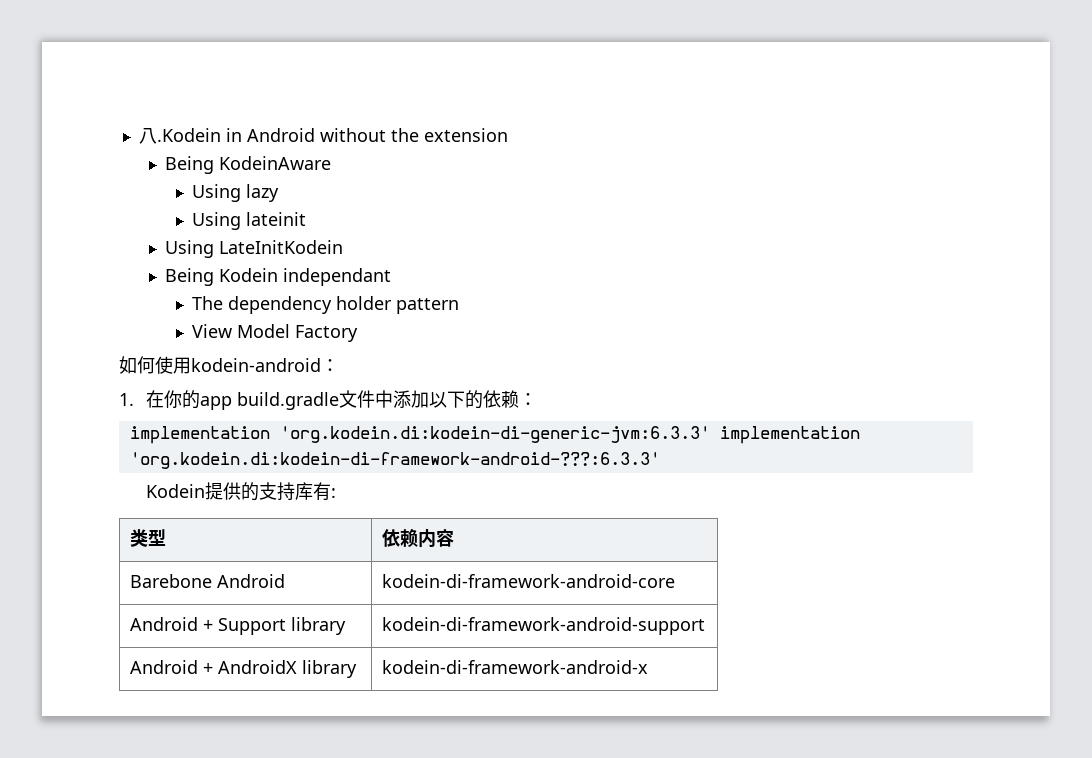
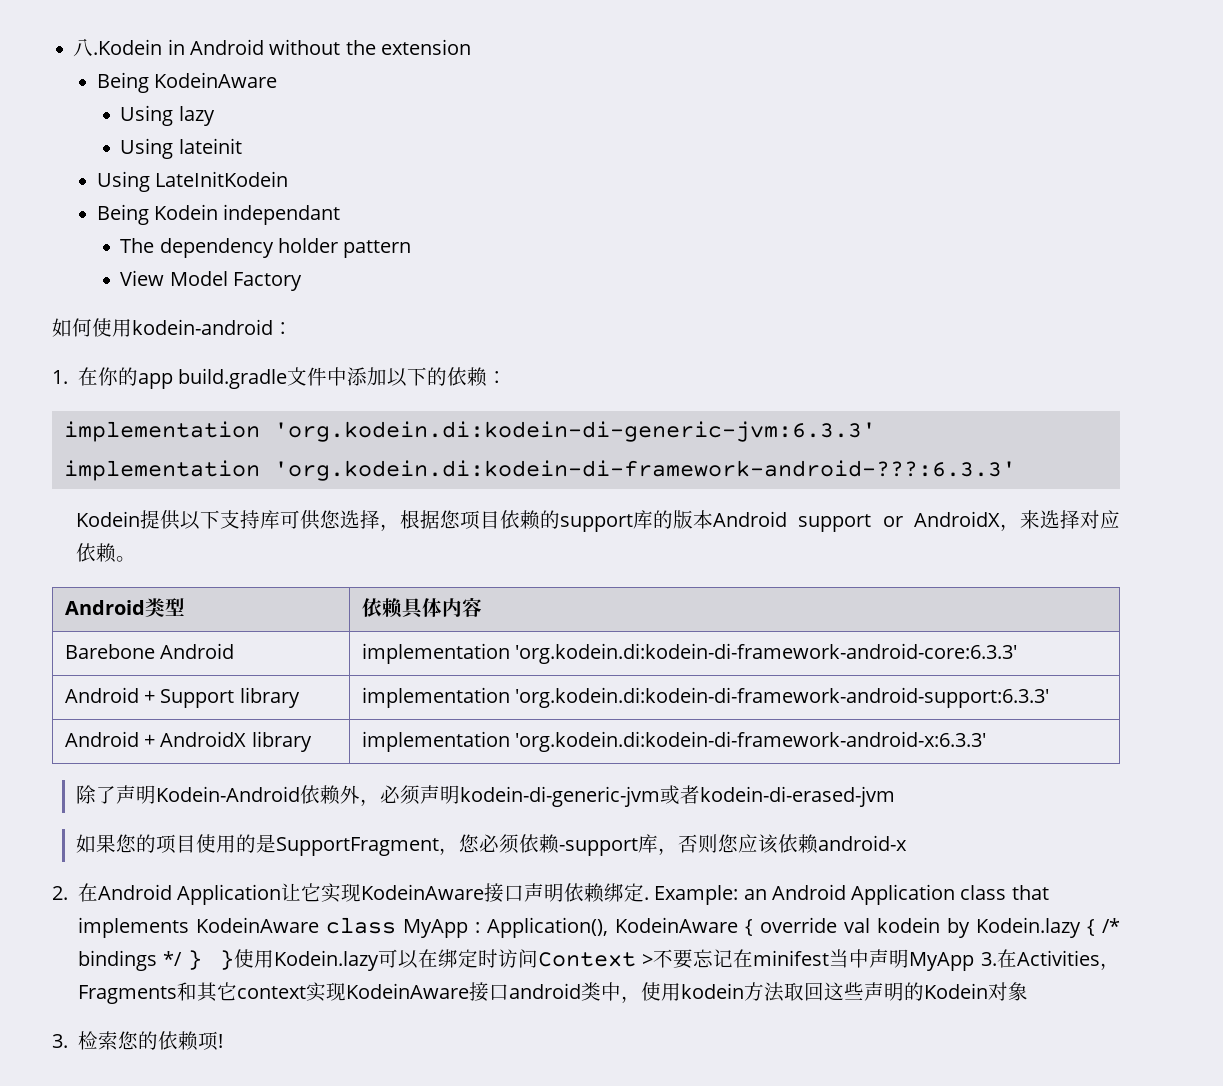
(710, 434) none -> (876, 431) //
[240,482,336,501] 的支持库有: // -> [179,510,1120,532] [75,543,136,563] [64,600,145,615] 以下支持库可供您选择，根据您项目依赖的support库的版本Android support or AndroidX，来选择对应依赖。 // Android
(418, 538) none -> [401,598,442,619] 具体
[381,574,675,588] kodein-di-framework-android-core -> [361,643,1018,664] implementation 'org.kodein.di:kodein-di-framework-android-core:6.3.3'
[381,617,705,635] kodein-di-framework-android-support -> [361,687,1050,708] implementation 'org.kodein.di:kodein-di-framework-android-support:6.3.3'
[381,660,648,674] kodein-di-framework-android-x -> [361,731,987,752] [75,785,895,807] [75,834,907,856] [52,883,1049,905] [77,917,1120,938] [77,949,1120,971] [77,982,1028,1004] [52,1031,223,1051] implementation 'org.kodein.di:kodein-di-framework-android-x:6.3.3' // 除了声明Kodein-Android依赖外，必须声明kodein-di-generic-jvm或者kodein-di-erased-jvm // 如果您的项目使用的是SupportFragment，您必须依赖-support库，否则您应该依赖android-x // 2.在Android Application让它实现KodeinAware接口声明依赖绑定. Example: an Android Application class that implements KodeinAware class MyApp : Application(), KodeinAware { override val kodein by Kodein.lazy { /* bindings */ } }使用Kodein.lazy可以在绑定时访问Context >不要忘记在minifest当中声明MyApp 3.在Activities，Fragments和其它context实现KodeinAware接口android类中，使用kodein方法取回这些声明的Kodein对象 // 3.检索您的依赖项!

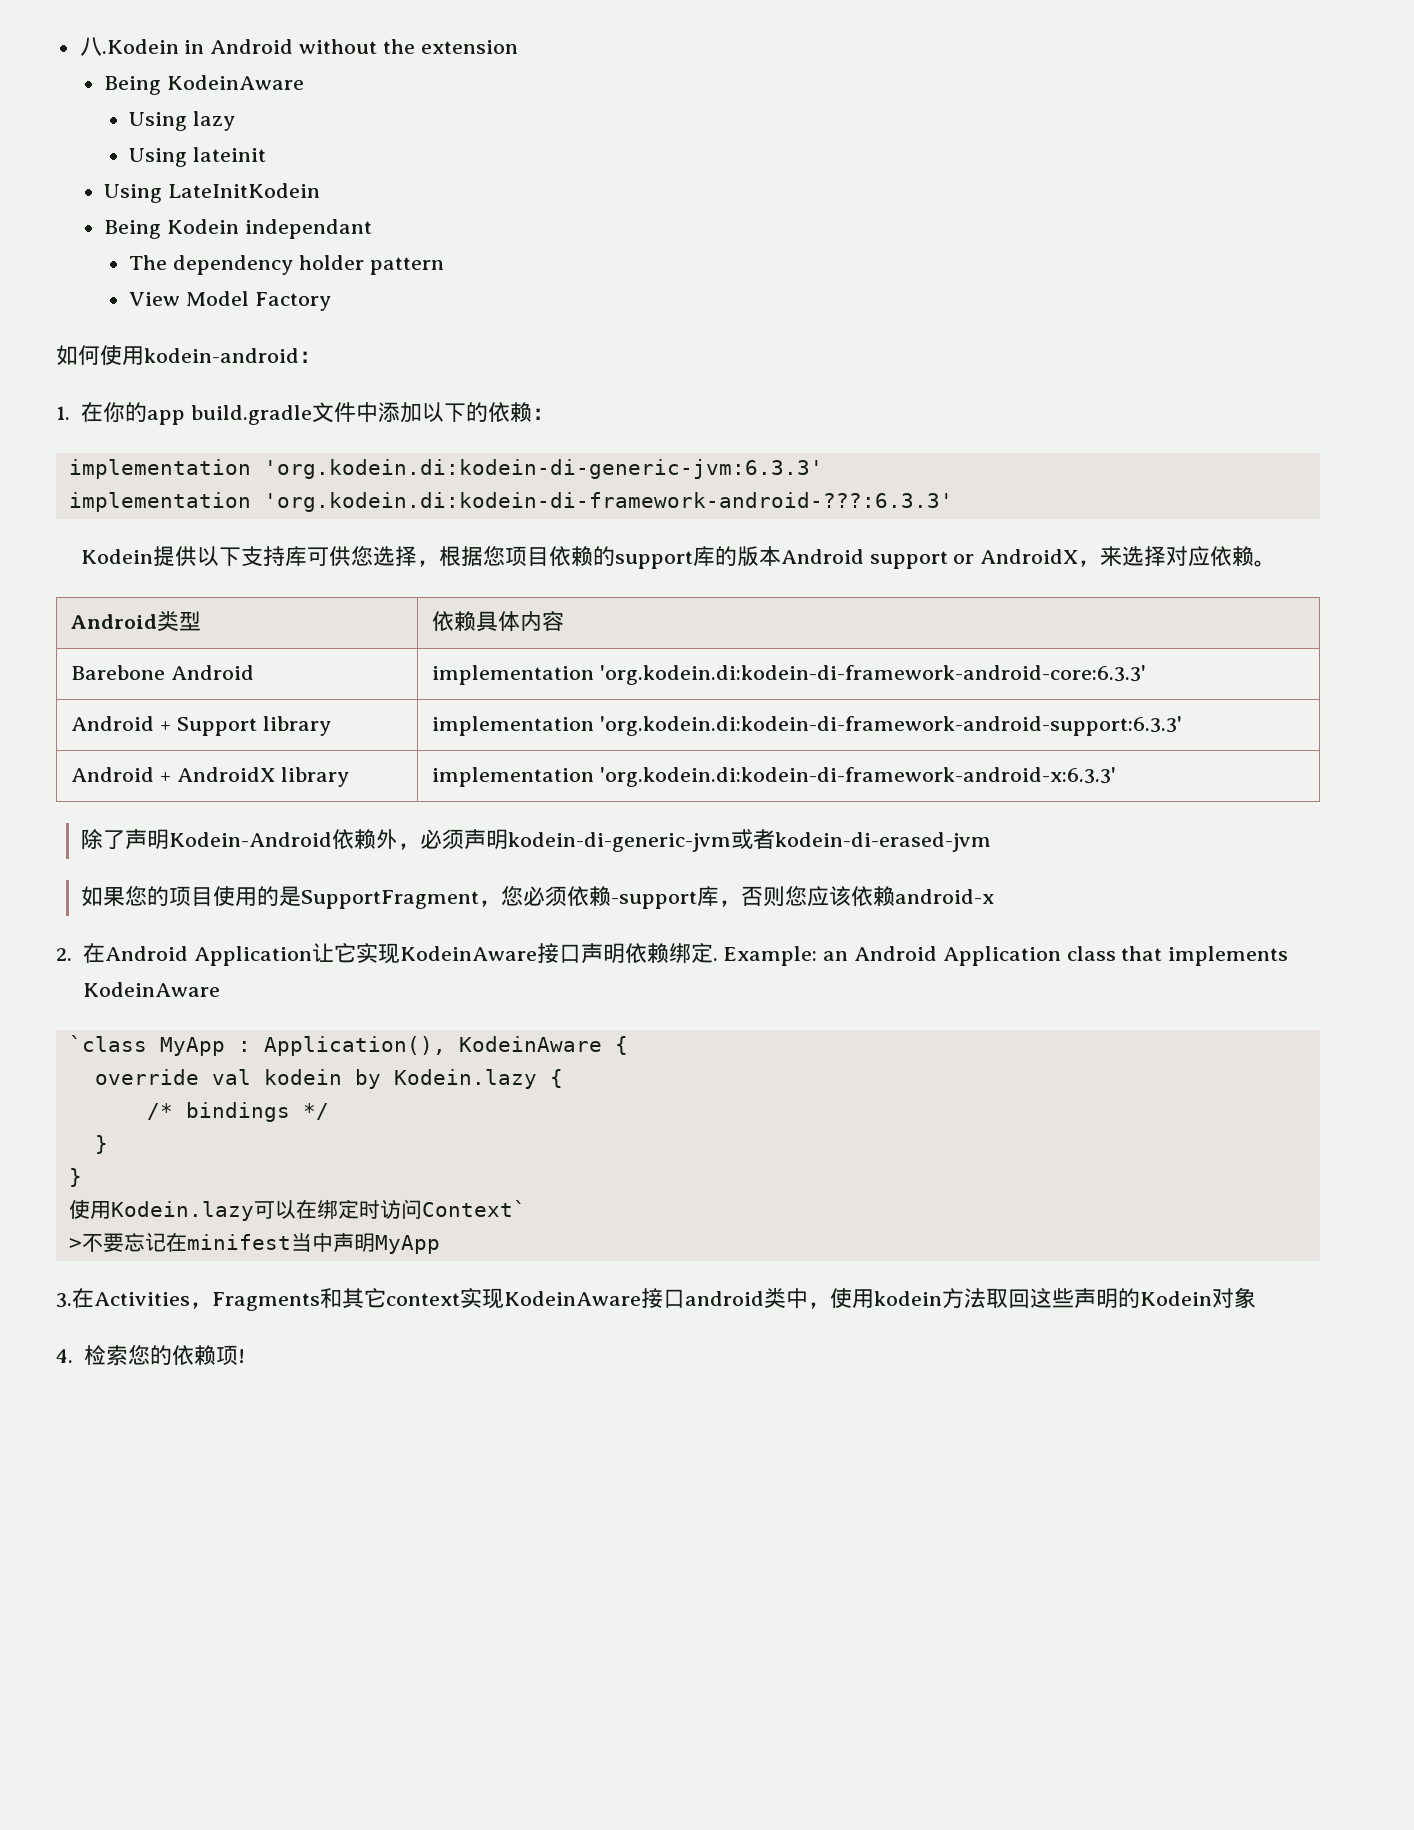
[325,917,396,934] class -> [68,1035,147,1052] // `class
(753, 927) none -> (628, 1045) //
(1095, 927) none -> (563, 1078) //
[188,950,234,970] } } -> [94,1135,108,1154] [68,1168,82,1187] // } // } //
[537,952,636,967] Context -> [421,1200,526,1217] Context` //
(975, 961) none -> (440, 1244) //
[52,1034,68,1048] 3. -> [56,1349,73,1363] 4.

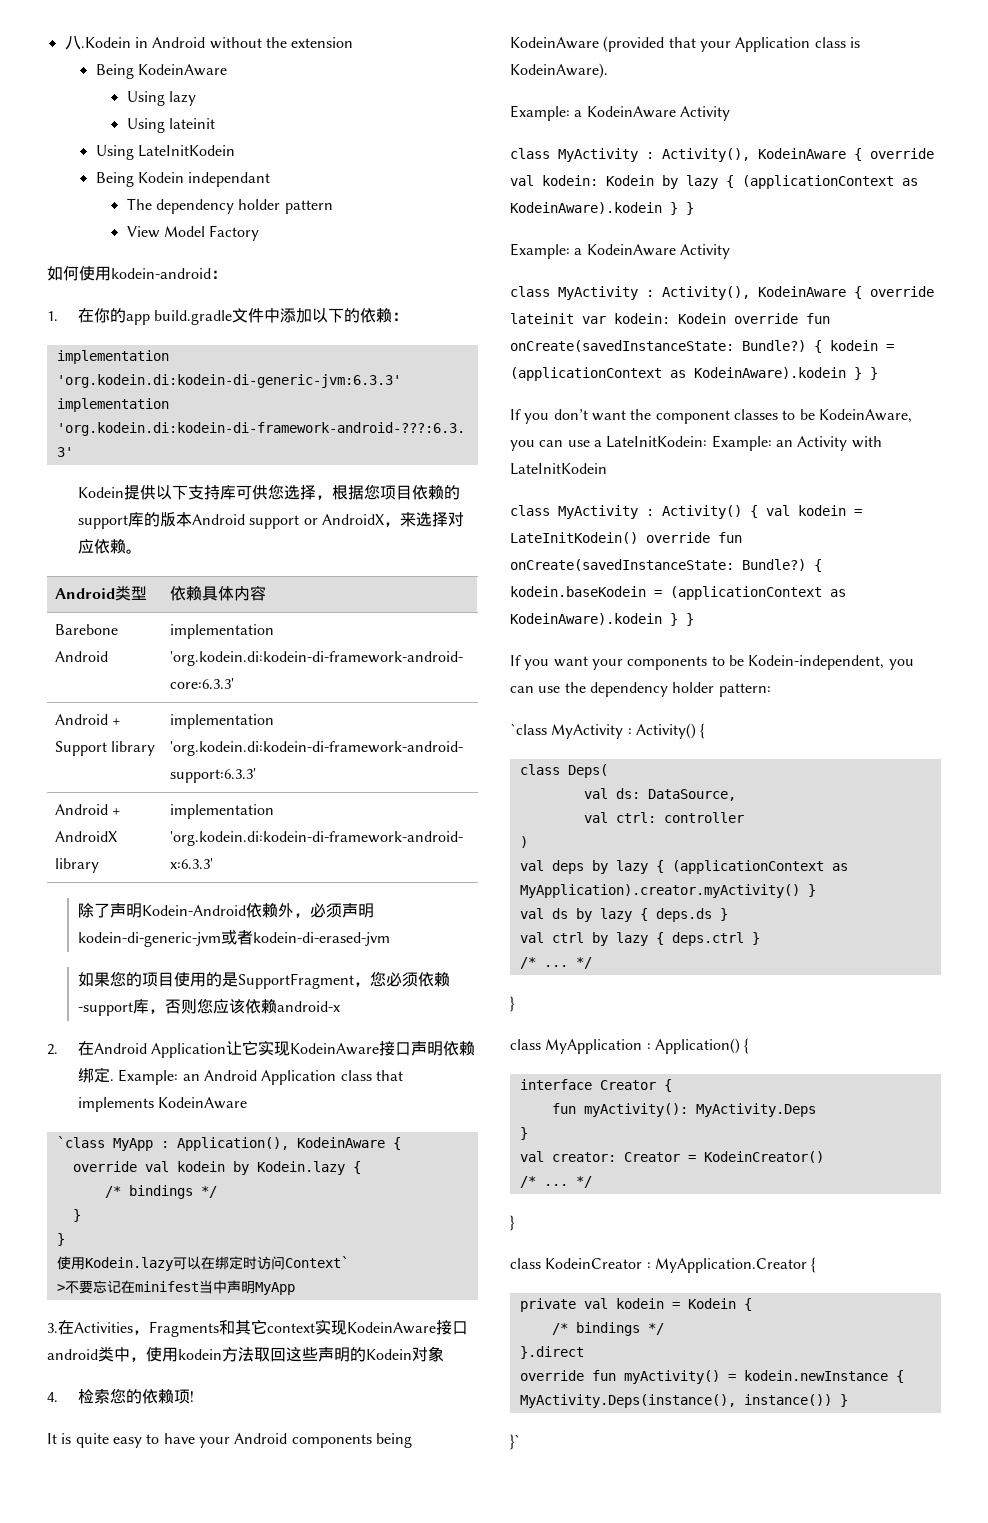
(245, 1356) none -> [47,1433,412,1448] [510,36,860,52] [510,63,608,79] [510,105,730,121] [510,148,934,162] [510,175,918,189] [510,202,694,215] [510,243,730,259] [510,286,934,300] [510,313,830,324] [510,340,894,353] [510,367,878,381] [510,409,912,424] [510,435,882,451] [510,463,607,475] [510,505,862,519] [510,532,742,544] [510,559,822,572] [510,586,846,600] [510,613,694,626] [510,655,914,670] [510,682,771,697] [510,723,706,739] [519,764,608,778] [583,788,736,801] [583,812,744,823] [519,836,528,848] [519,860,848,874] [519,884,816,898] [519,908,728,922] [519,932,760,946] [519,957,592,969] [510,996,515,1012] [510,1038,750,1054] [519,1079,672,1092] [551,1103,816,1117] [519,1127,528,1140] [519,1151,824,1163] [519,1176,592,1188] [510,1215,515,1231] [510,1257,817,1273] [519,1298,752,1312] [551,1322,664,1336] [519,1346,584,1359] [519,1370,904,1384] [519,1394,848,1408] [510,1434,520,1450] // It is quite easy to have your Android components being KodeinAware (provided that your Application class is KodeinAware). // Example: a KodeinAware Activity // class MyActivity : Activity(), KodeinAware { override val kodein: Kodein by lazy { (applicationContext as KodeinAware).kodein } } // Example: a KodeinAware Activity // class MyActivity : Activity(), KodeinAware { override lateinit var kodein: Kodein override fun onCreate(savedInstanceState: Bundle?) { kodein = (applicationContext as KodeinAware).kodein } } // If you don’t want the component classes to be KodeinAware, you can use a LateInitKodein: Example: an Activity with LateInitKodein // class MyActivity : Activity() { val kodein = LateInitKodein() override fun onCreate(savedInstanceState: Bundle?) { kodein.baseKodein = (applicationContext as KodeinAware).kodein } } // If you want your components to be Kodein-independent, you can use the dependency holder pattern: // `class MyActivity : Activity() { // class Deps( // val ds: DataSource, // val ctrl: controller // ) // val deps by lazy { (applicationContext as MyApplication).creator.myActivity() } // val ds by lazy { deps.ds } // val ctrl by lazy { deps.ctrl } // /* ... */ // } // class MyApplication : Application() { // interface Creator { // fun myActivity(): MyActivity.Deps // } // val creator: Creator = KodeinCreator() // /* ... */ // } // class KodeinCreator : MyApplication.Creator { // private val kodein = Kodein { // /* bindings */ // }.direct // override fun myActivity() = kodein.newInstance { MyActivity.Deps(instance(), instance()) } // }`

